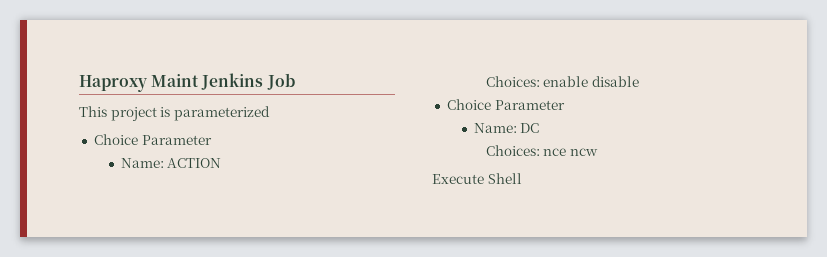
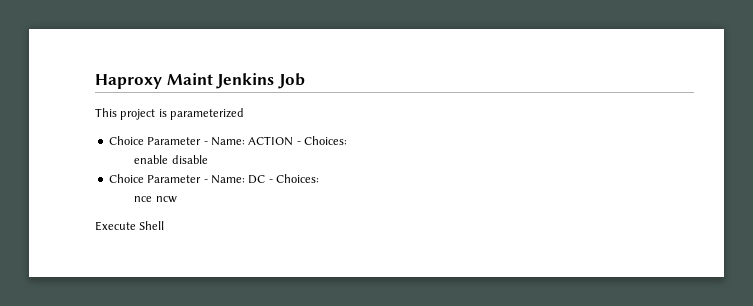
(212, 140) // -> [203,141,208,145] -
[485,76,540,87] // Choices: -> [296,136,347,145] - Choices: //
(565, 105) // -> [203,179,208,183] -
[485,145,540,156] // Choices: -> [268,174,319,183] - Choices: //

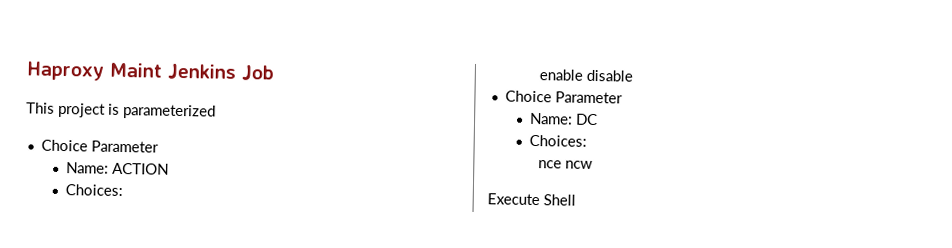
[203,141,208,145] - -> (159, 146) //
[296,141,301,145] - -> (169, 168) //
[203,179,208,183] - -> (623, 97) //
[268,179,273,183] - -> (598, 119) //

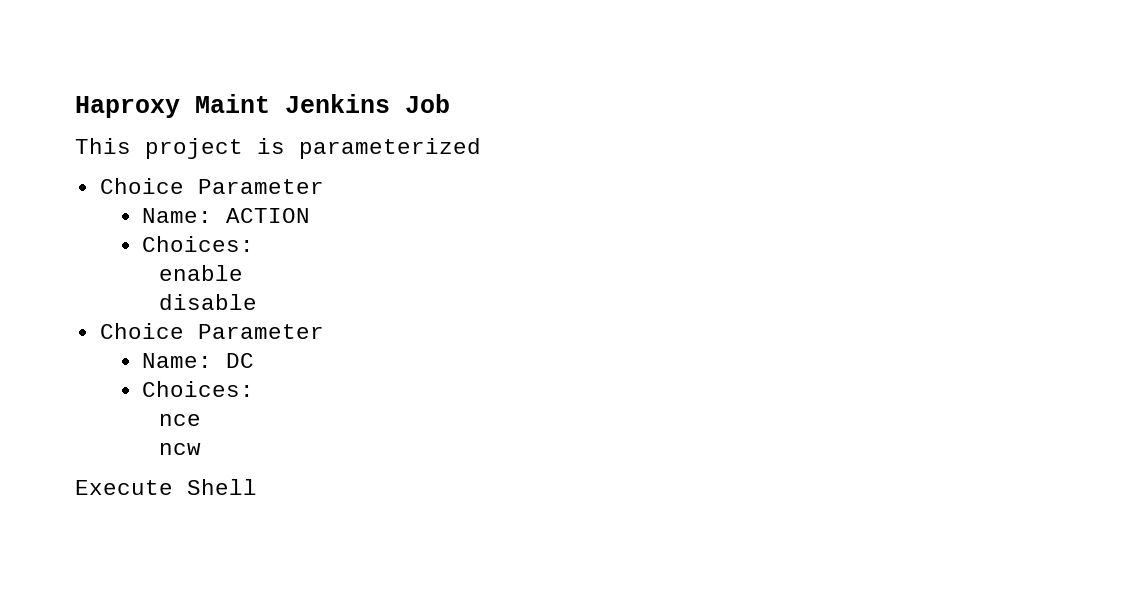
(583, 75) none -> (244, 273) //
(562, 164) none -> (202, 420) //

